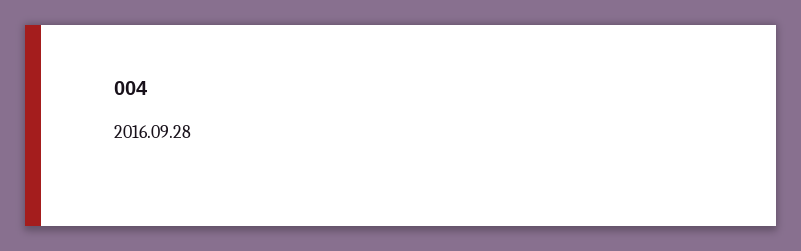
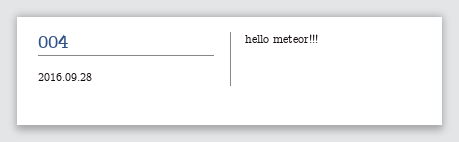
(191, 131) none -> [245,34,318,43] // hello meteor!!!

